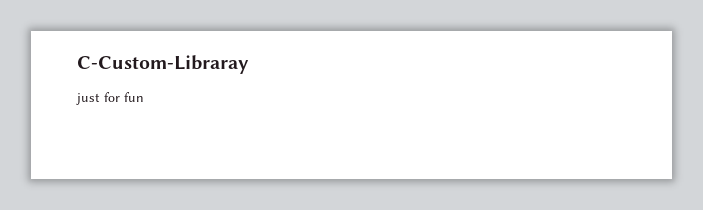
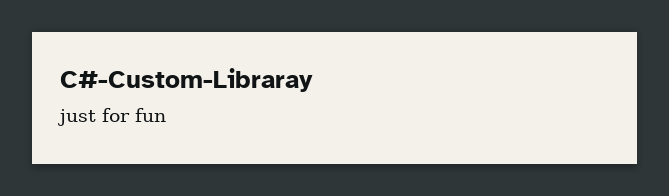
[77,55,249,74] C-Custom-Libraray -> [60,68,313,92] C#-Custom-Libraray

